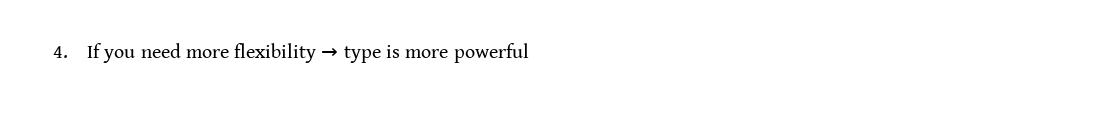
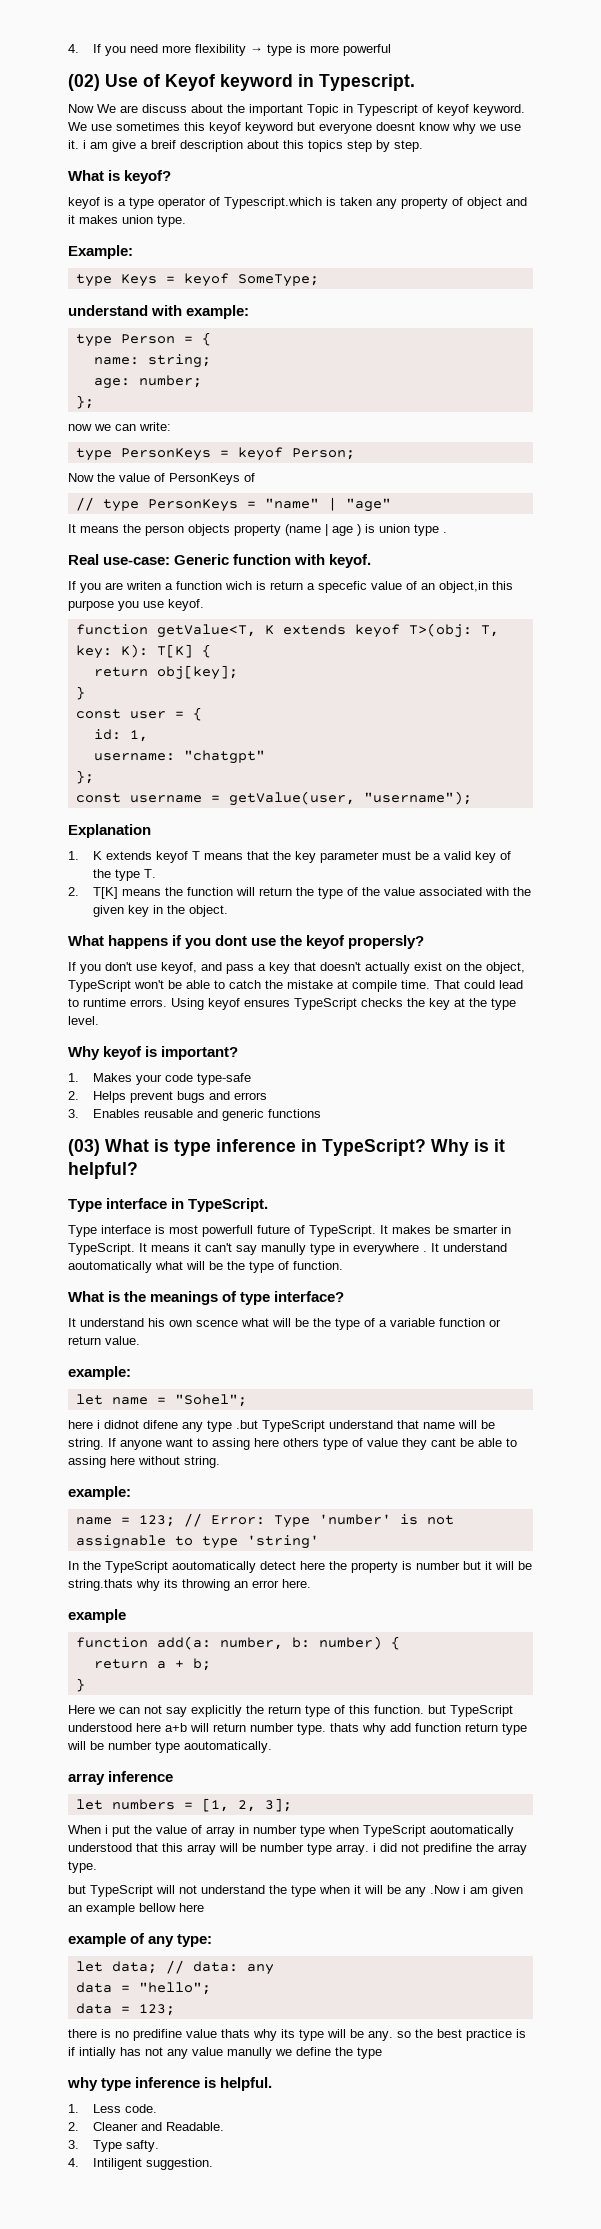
(529, 53) none -> [68,74,415,91] [68,104,525,116] [68,122,521,134] [68,140,423,152] [68,170,172,184] [68,197,527,209] [68,215,186,227] [68,245,133,259] [75,273,319,287] [68,305,250,319] [75,332,211,347] [93,354,211,368] [93,375,202,389] [75,395,94,409] [68,422,171,431] [75,447,355,461] [68,473,255,485] [75,497,391,512] [68,524,447,536] [68,554,372,568] [68,581,513,593] [68,599,204,611] [75,623,499,638] [75,644,211,659] [93,665,238,680] [75,686,85,700] [75,707,202,721] [93,729,148,742] [93,750,265,764] [75,770,94,784] [75,791,472,806] [68,824,151,838] [68,851,512,863] [93,869,157,881] [68,887,532,899] [93,905,229,917] [68,935,425,949] [68,962,525,974] [68,980,523,992] [68,998,516,1010] [68,1016,99,1025] [68,1046,239,1060] [68,1073,252,1085] [68,1091,268,1103] [68,1109,322,1121] [68,1139,505,1156] [68,1162,138,1179] [68,1198,269,1212] [68,1225,511,1237] [68,1243,507,1255] [68,1261,343,1273] [68,1291,345,1305] [68,1318,501,1330] [68,1336,140,1345] [68,1366,131,1380] [75,1394,247,1407] [68,1420,495,1432] [68,1438,517,1450] [68,1456,220,1468] [68,1486,131,1500] [75,1513,454,1528] [75,1535,319,1549] [68,1561,532,1573] [68,1579,311,1591] [68,1609,126,1623] [75,1636,400,1650] [93,1658,211,1671] [75,1678,85,1692] [68,1705,513,1717] [68,1723,527,1735] [67,1741,272,1753] [68,1771,174,1785] [75,1798,292,1812] [68,1825,514,1837] [68,1843,527,1855] [68,1861,97,1873] [68,1885,523,1897] [68,1903,204,1915] [68,1933,213,1947] [75,1960,274,1975] [75,1982,211,1995] [75,2003,175,2016] [68,2029,526,2041] [68,2047,382,2059] [67,2077,273,2091] [68,2104,158,2113] [68,2122,225,2131] [68,2140,160,2152] [68,2158,214,2170] // (02) Use of Keyof keyword in Typescript. // Now We are discuss about the important Topic in Typescript of keyof keyword. We use sometimes this keyof keyword but everyone doesnt know why we use it. i am give a breif description about this topics step by step. // What is keyof? // keyof is a type operator of Typescript.which is taken any property of object and it makes union type. // Example: // type Keys = keyof SomeType; // understand with example: // type Person = { // name: string; // age: number; // }; // now we can write: // type PersonKeys = keyof Person; // Now the value of PersonKeys of // // type PersonKeys = "name" | "age" // It means the person objects property (name | age ) is union type . // Real use-case: Generic function with keyof. // If you are writen a function wich is return a specefic value of an object,in this purpose you use keyof. // function getValue<T, K extends keyof T>(obj: T, key: K): T[K] { // return obj[key]; // } // const user = { // id: 1, // username: "chatgpt" // }; // const username = getValue(user, "username"); // Explanation // 1. K extends keyof T means that the key parameter must be a valid key of the type T. // 2. T[K] means the function will return the type of the value associated with the given key in the object. // What happens if you dont use the keyof propersly? // If you don't use keyof, and pass a key that doesn't actually exist on the object, TypeScript won't be able to catch the mistake at compile time. That could lead to runtime errors. Using keyof ensures TypeScript checks the key at the type level. // Why keyof is important? // 1. Makes your code type-safe // 2. Helps prevent bugs and errors // 3. Enables reusable and generic functions // (03) What is type inference in TypeScript? Why is it helpful? // Type interface in TypeScript. // Type interface is most powerfull future of TypeScript. It makes be smarter in TypeScript. It means it can't say manully type in everywhere . It understand aoutomatically what will be the type of function. // What is the meanings of type interface? // It understand his own scence what will be the type of a variable function or return value. // example: // let name = "Sohel"; // here i didnot difene any type .but TypeScript understand that name will be string. If anyone want to assing here others type of value they cant be able to assing here without string. // example: // name = 123; // Error: Type 'number' is not assignable to type 'string' // In the TypeScript aoutomatically detect here the property is number but it will be string.thats why its throwing an error here. // example // function add(a: number, b: number) { // return a + b; // } // Here we can not say explicitly the return type of this function. but TypeScript understood here a+b will return number type. thats why add function return type will be number type aoutomatically. // array inference // let numbers = [1, 2, 3]; // When i put the value of array in number type when TypeScript aoutomatically understood that this array will be number type array. i did not predifine the array type. // but TypeScript will not understand the type when it will be any .Now i am given an example bellow here // example of any type: // let data; // data: any // data = "hello"; // data = 123; // there is no predifine value thats why its type will be any. so the best practice is if intially has not any value manully we define the type // why type inference is helpful. // 1. Less code. // 2. Cleaner and Readable. // 3. Type safty. // 4. Intiligent suggestion.

